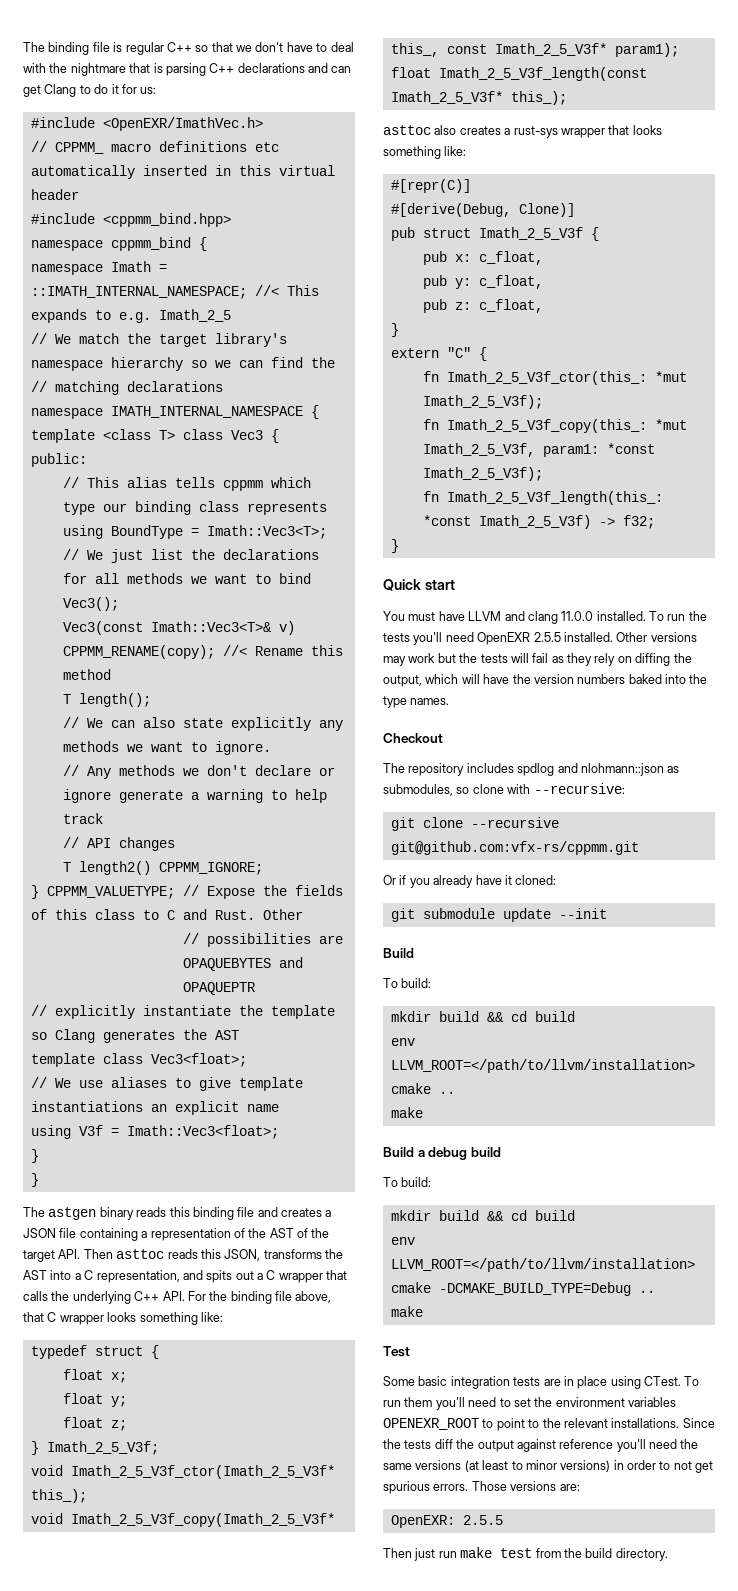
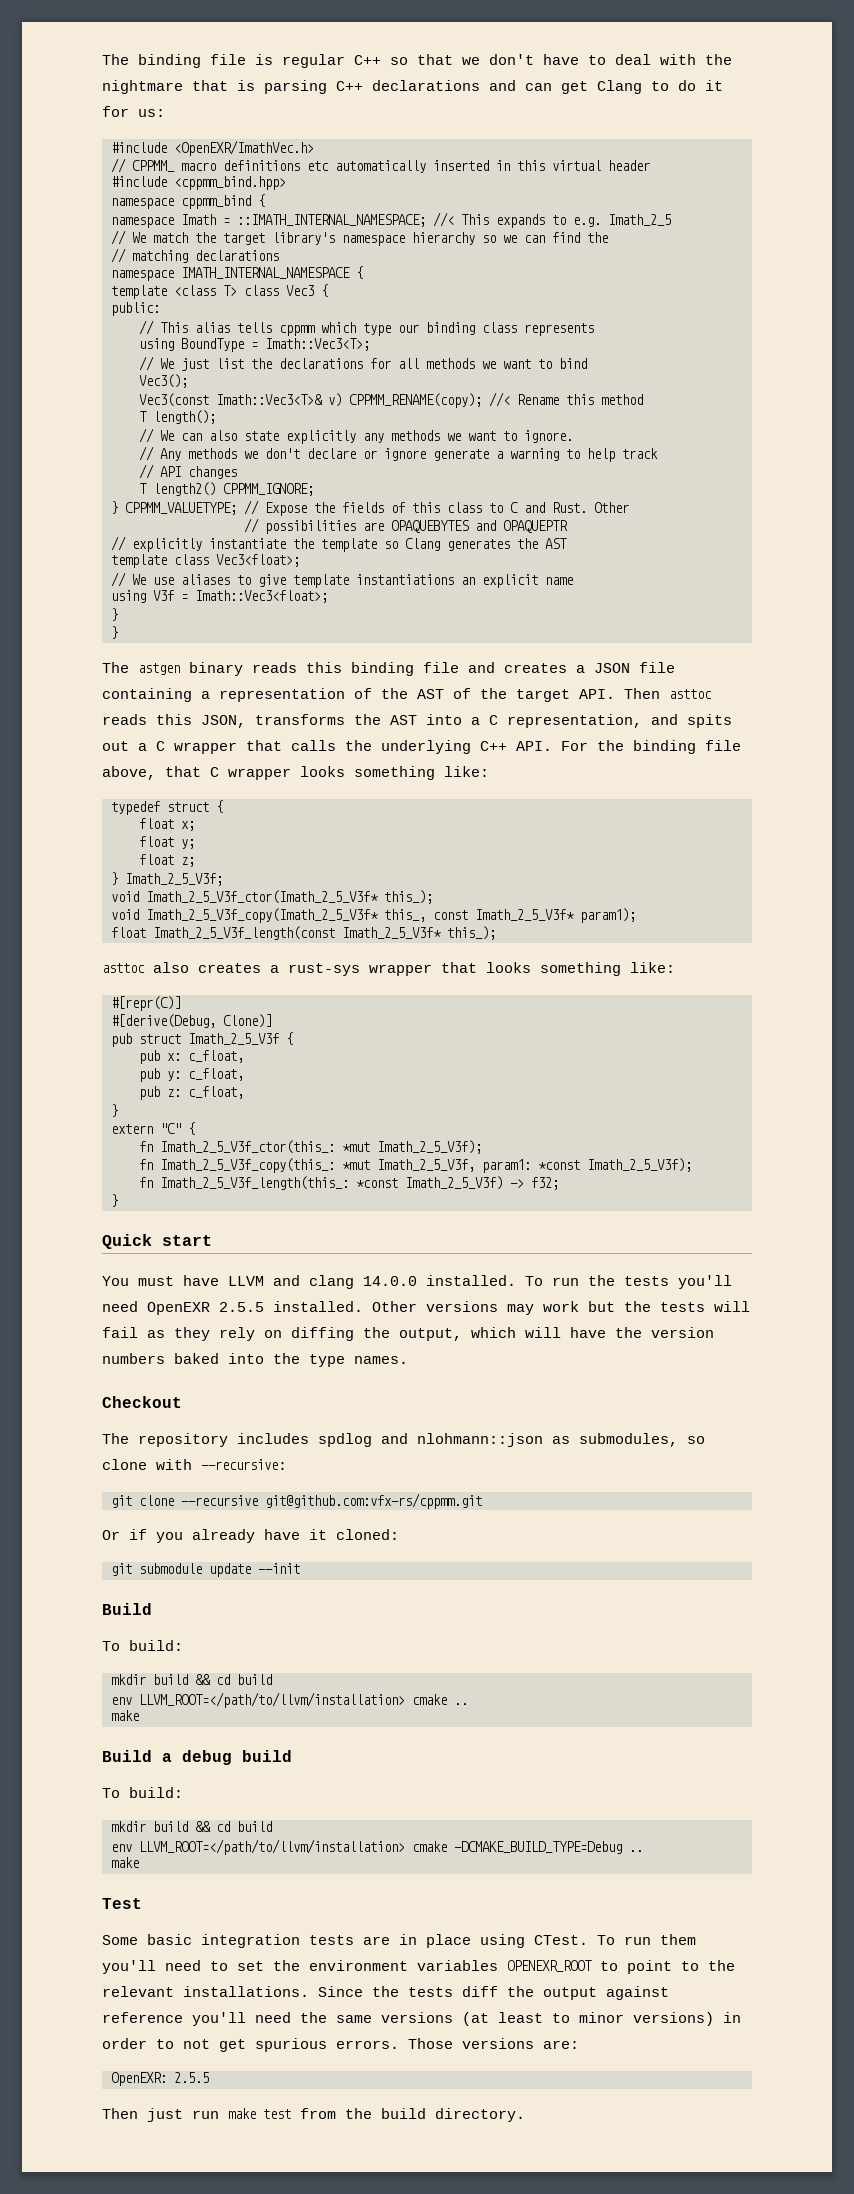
[561,611,594,621] 11.0.0 -> [363,1276,417,1286] 14.0.0

